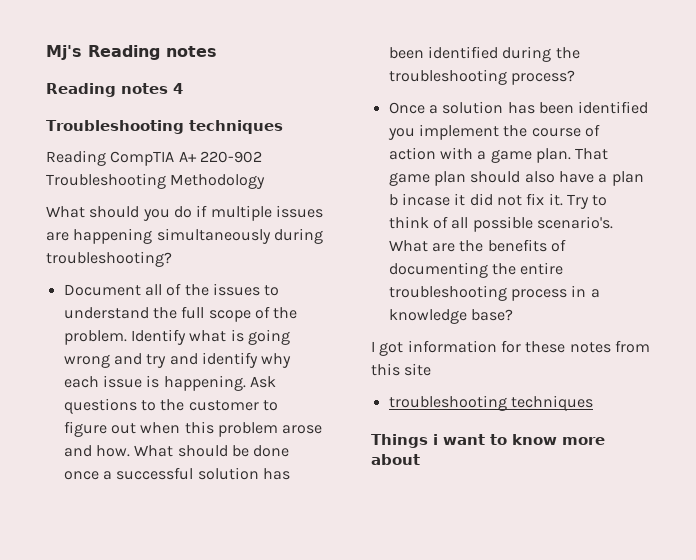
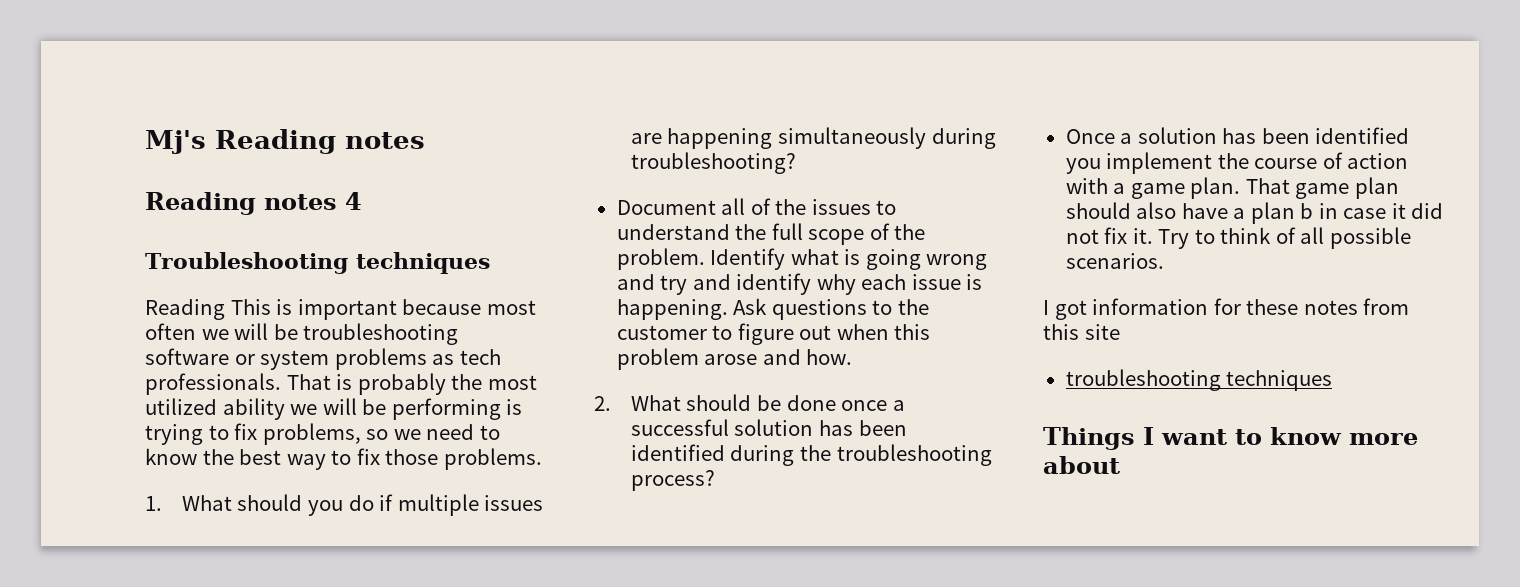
[110,151,262,166] [46,173,266,189] CompTIA A+ 220-902 Troubleshooting Methodology // -> [230,299,536,320] [145,323,459,345] [145,348,501,370] [145,373,537,395] [145,398,523,420] [145,423,500,445] [145,448,542,470] [145,496,162,511] This is important because most often we will be troubleshooting software or system problems as tech professionals. That is probably the most utilized ability we will be performing is trying to fix problems, so we need to know the best way to fix those problems. // 1.
(130, 451) none -> [594,396,611,411] // 2.
[401,193,450,206] incase -> [1318,203,1387,219] in case
[536,216,613,229] [388,239,566,252] [388,262,564,278] [388,285,600,301] [388,309,513,324] scenario's. What are the benefits of documenting the entire troubleshooting process in a knowledge base? -> [1065,253,1164,269] scenarios.
[433,434,438,445] i -> [1143,427,1154,445] I

